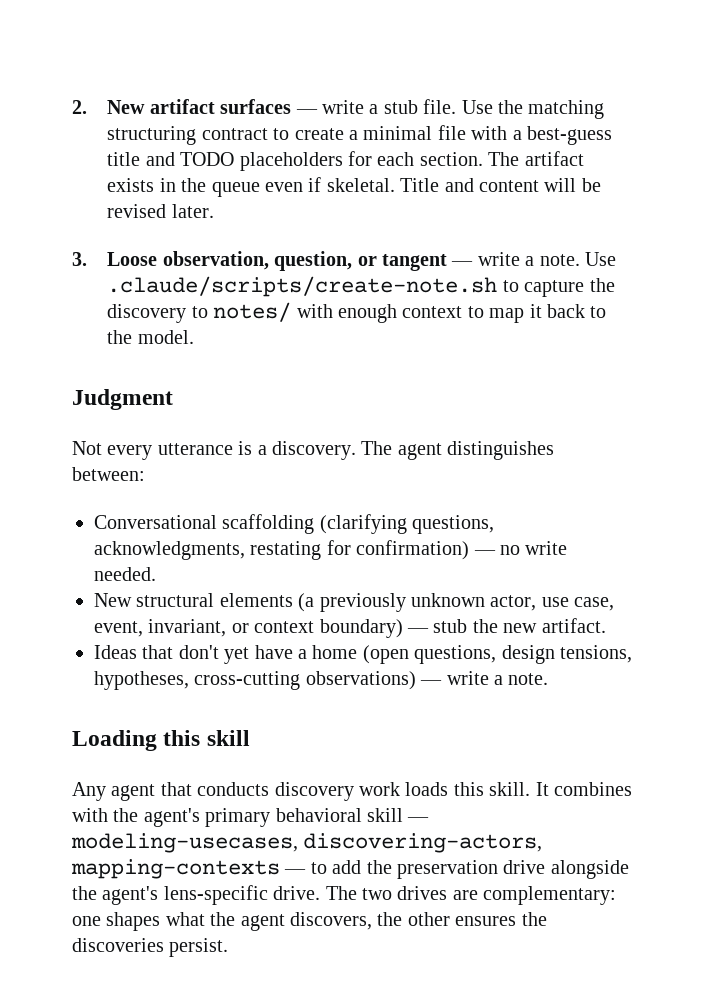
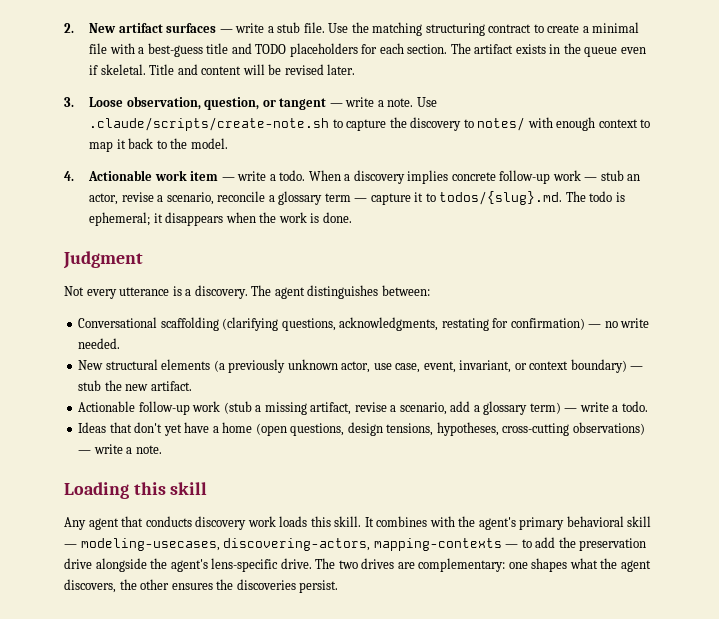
(194, 337) none -> [64,170,641,184] [89,191,625,205] [89,212,352,226] // 4. Actionable work item — write a todo. When a discovery implies concrete follow-up work — stub an actor, revise a scenario, reconcile a glossary term — capture it to todos/{slug}.md. The todo is ephemeral; it disappears when the work is done.
(606, 625) none -> [78,401,648,415] // Actionable follow-up work (stub a missing artifact, revise a scenario, add a glossary term) — write a todo.

